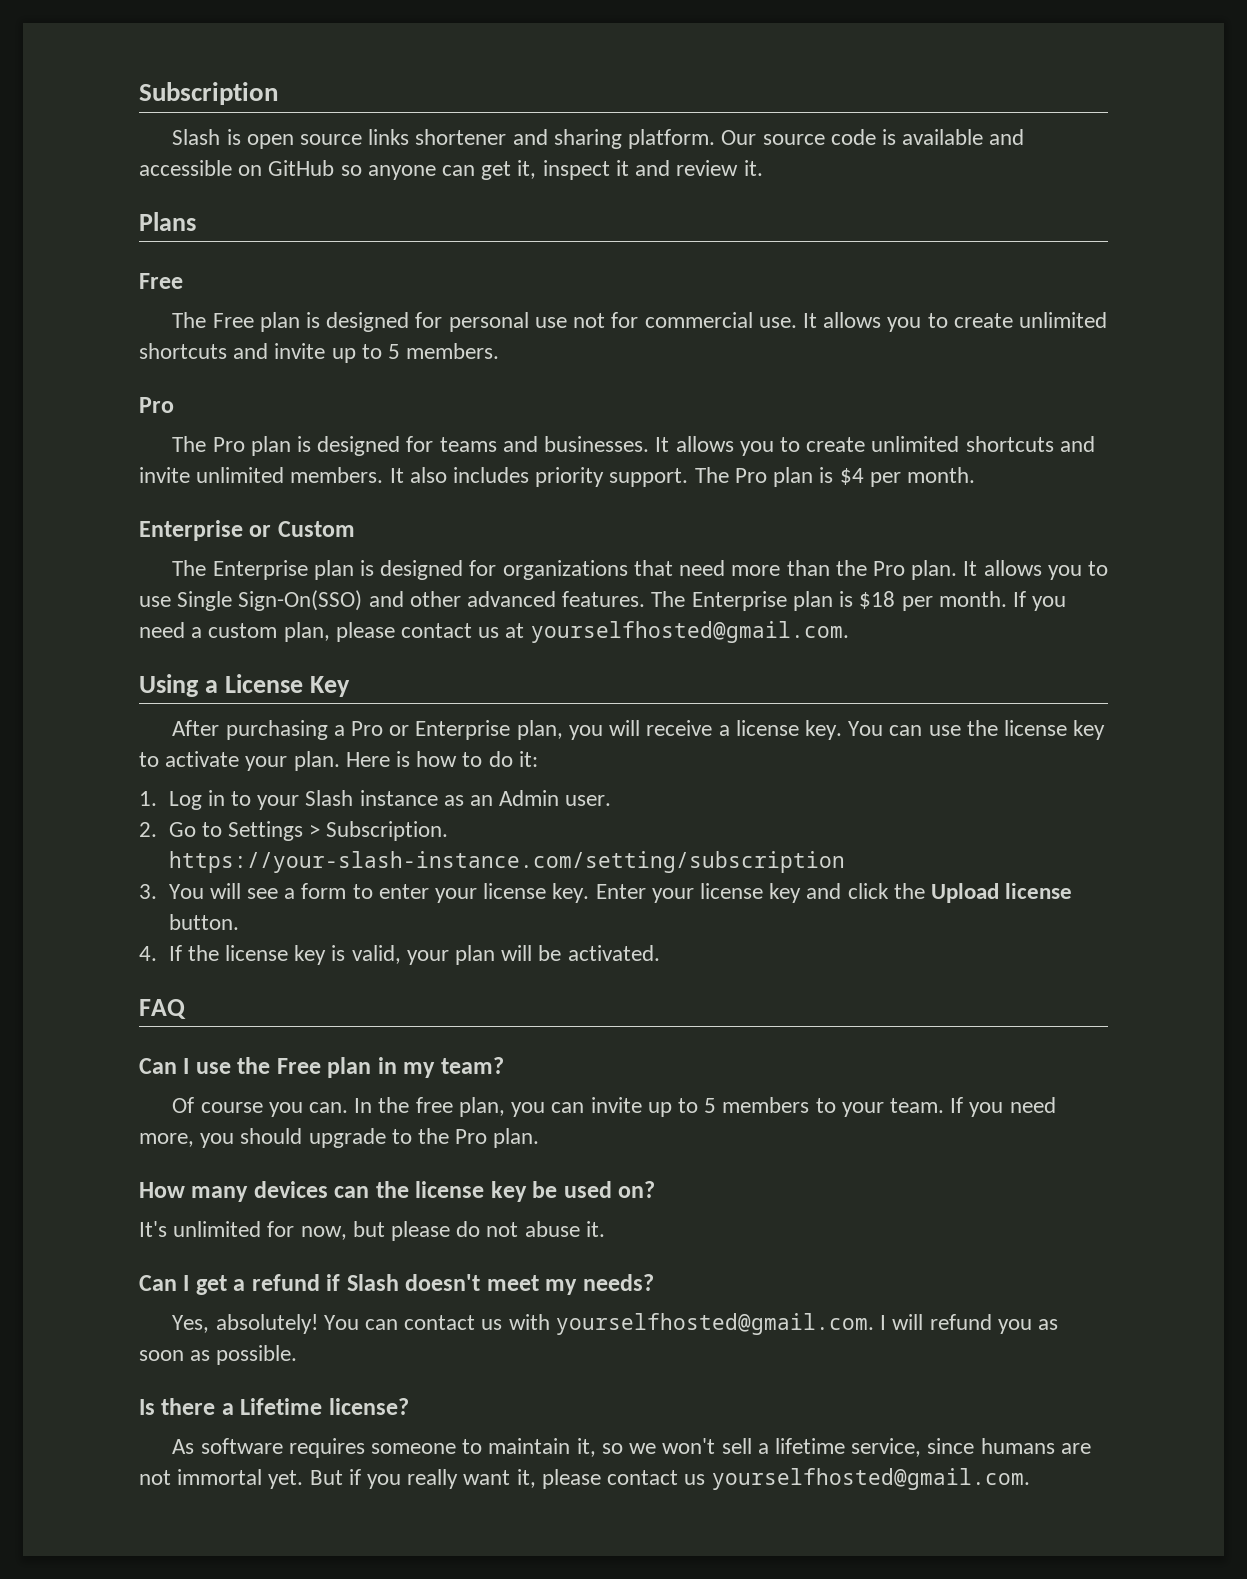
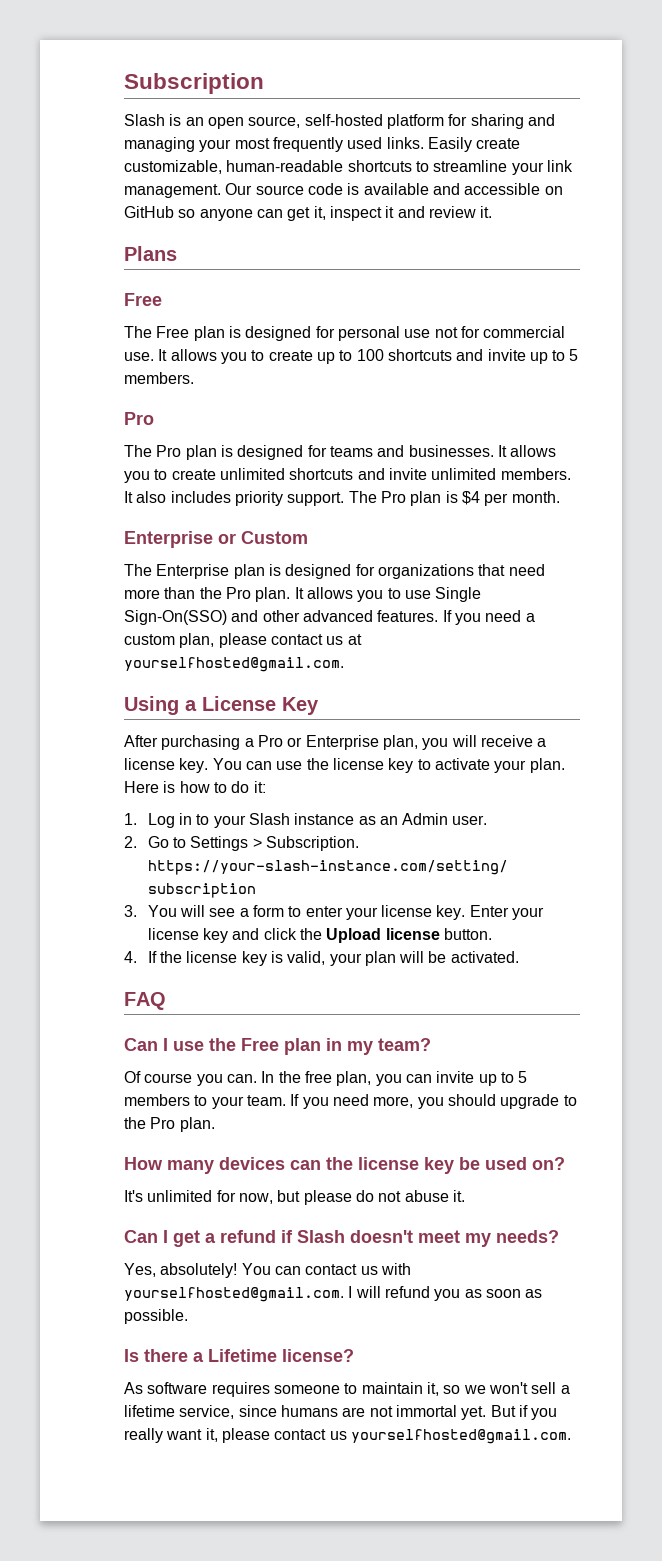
[246,129,716,149] open source links shortener and sharing platform. -> [185,114,555,129] [124,137,521,152] [124,160,573,175] [124,184,221,198] an open source, self-hosted platform for sharing and managing your most frequently used links. Easily create customizable, human-readable shortcuts to streamline your link management.
[1018,312,1107,328] unlimited -> [316,349,384,364] up to 100
[651,591,1007,611] The Enterprise plan is $18 per month. -> (439, 616) none

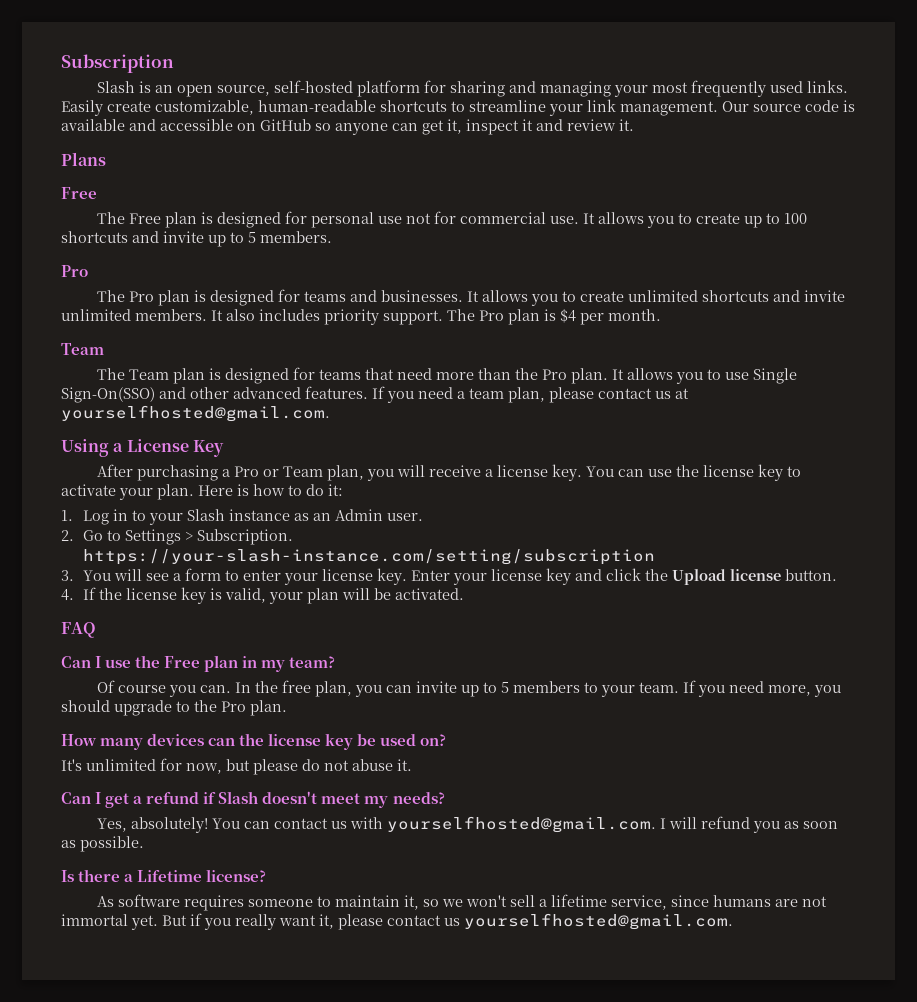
[124,531,308,548] [124,564,474,579] Enterprise or Custom // The Enterprise plan is designed for organizations -> [61,343,104,355] [96,367,361,384] Team // The Team plan is designed for teams
[124,634,175,645] custom -> [469,388,504,399] team
[305,735,379,750] Enterprise -> [282,466,323,477] Team

